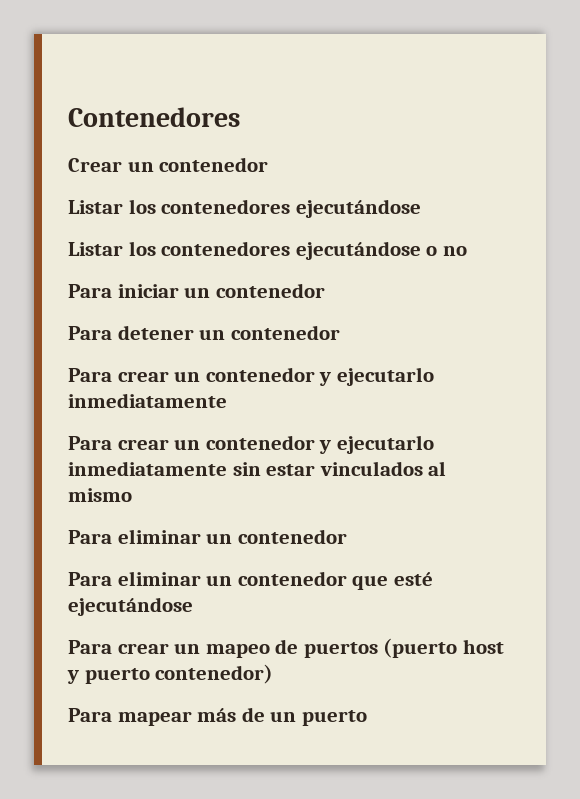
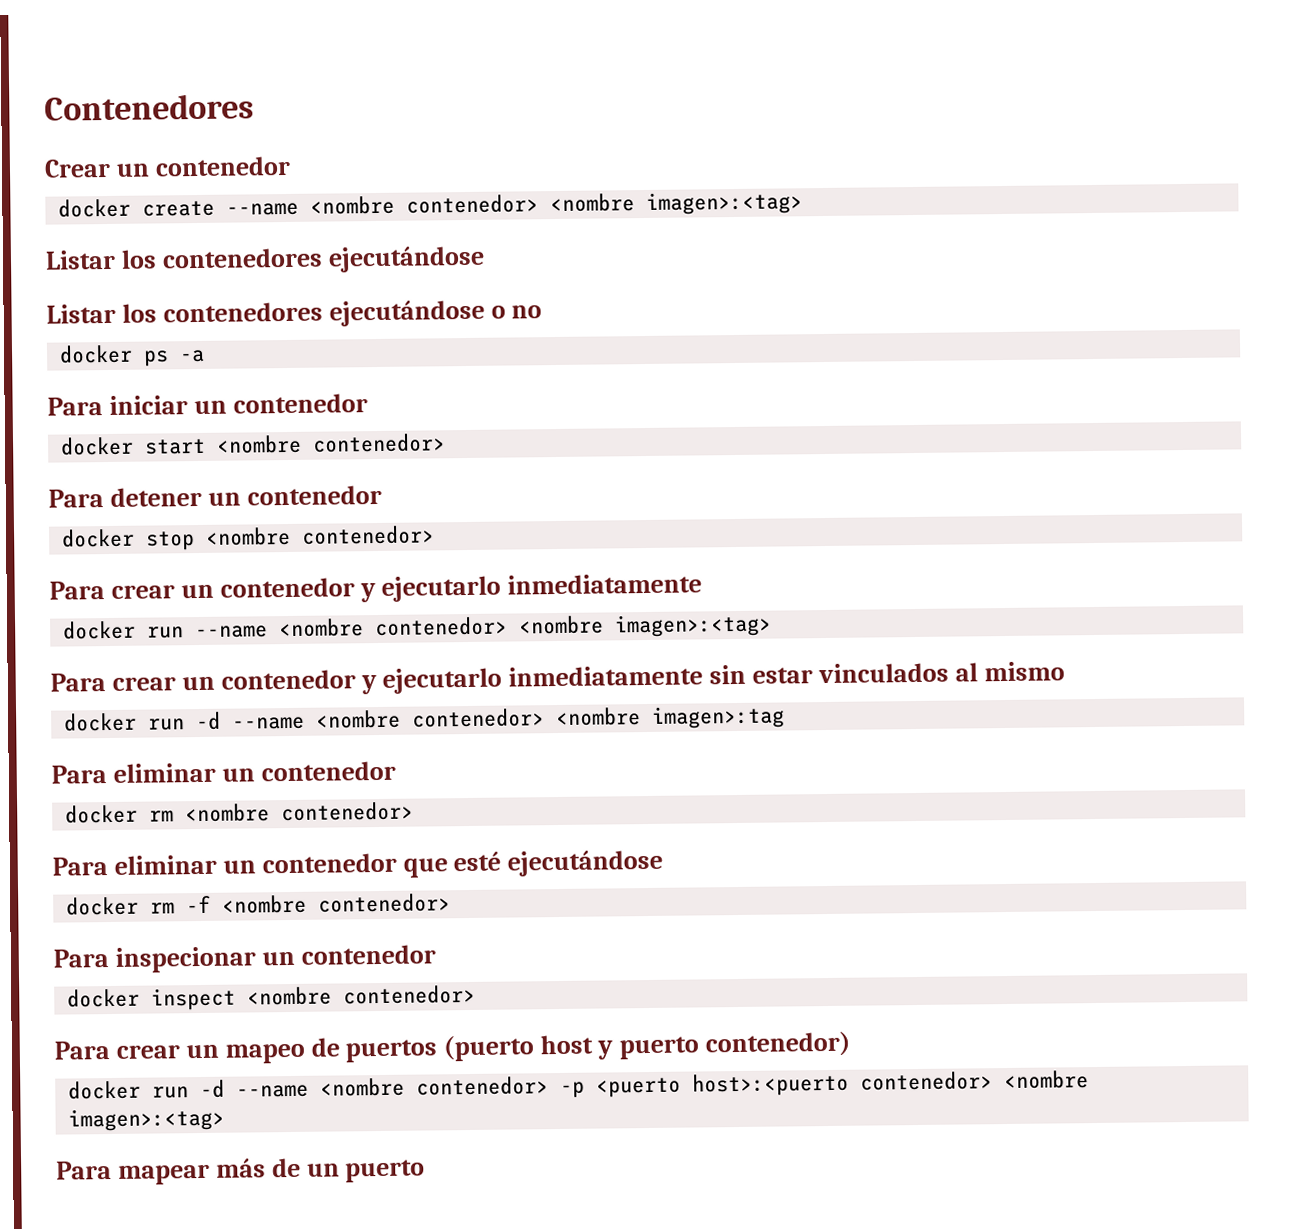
(269, 164) none -> [57,191,803,218] // docker create --name <nombre contenedor> <nombre imagen>:<tag>
(467, 251) none -> [58,344,205,367] // docker ps -a
(325, 290) none -> [59,433,446,456] // docker start <nombre contenedor>
[68,367,434,386] [68,393,227,408] // Para crear un contenedor y ejecutarlo inmediatamente -> [61,525,435,551] [49,573,703,603] [62,613,772,640] // docker stop <nombre contenedor> // Para crear un contenedor y ejecutarlo inmediatamente // docker run --name <nombre contenedor> <nombre imagen>:<tag>
[68,529,347,544] // Para eliminar un contenedor -> [63,705,785,732] [51,760,396,784] [64,801,414,824] // docker run -d --name <nombre contenedor> <nombre imagen>:tag // Para eliminar un contenedor // docker rm <nombre contenedor>
(193, 606) none -> [65,893,451,916] [53,944,436,973] [66,984,476,1011] // docker rm -f <nombre contenedor> // Para inspecionar un contenedor // docker inspect <nombre contenedor>
(274, 674) none -> [67,1070,1089,1100] [67,1107,225,1132] // docker run -d --name <nombre contenedor> -p <puerto host>:<puerto contenedor> <nombre imagen>:<tag>

